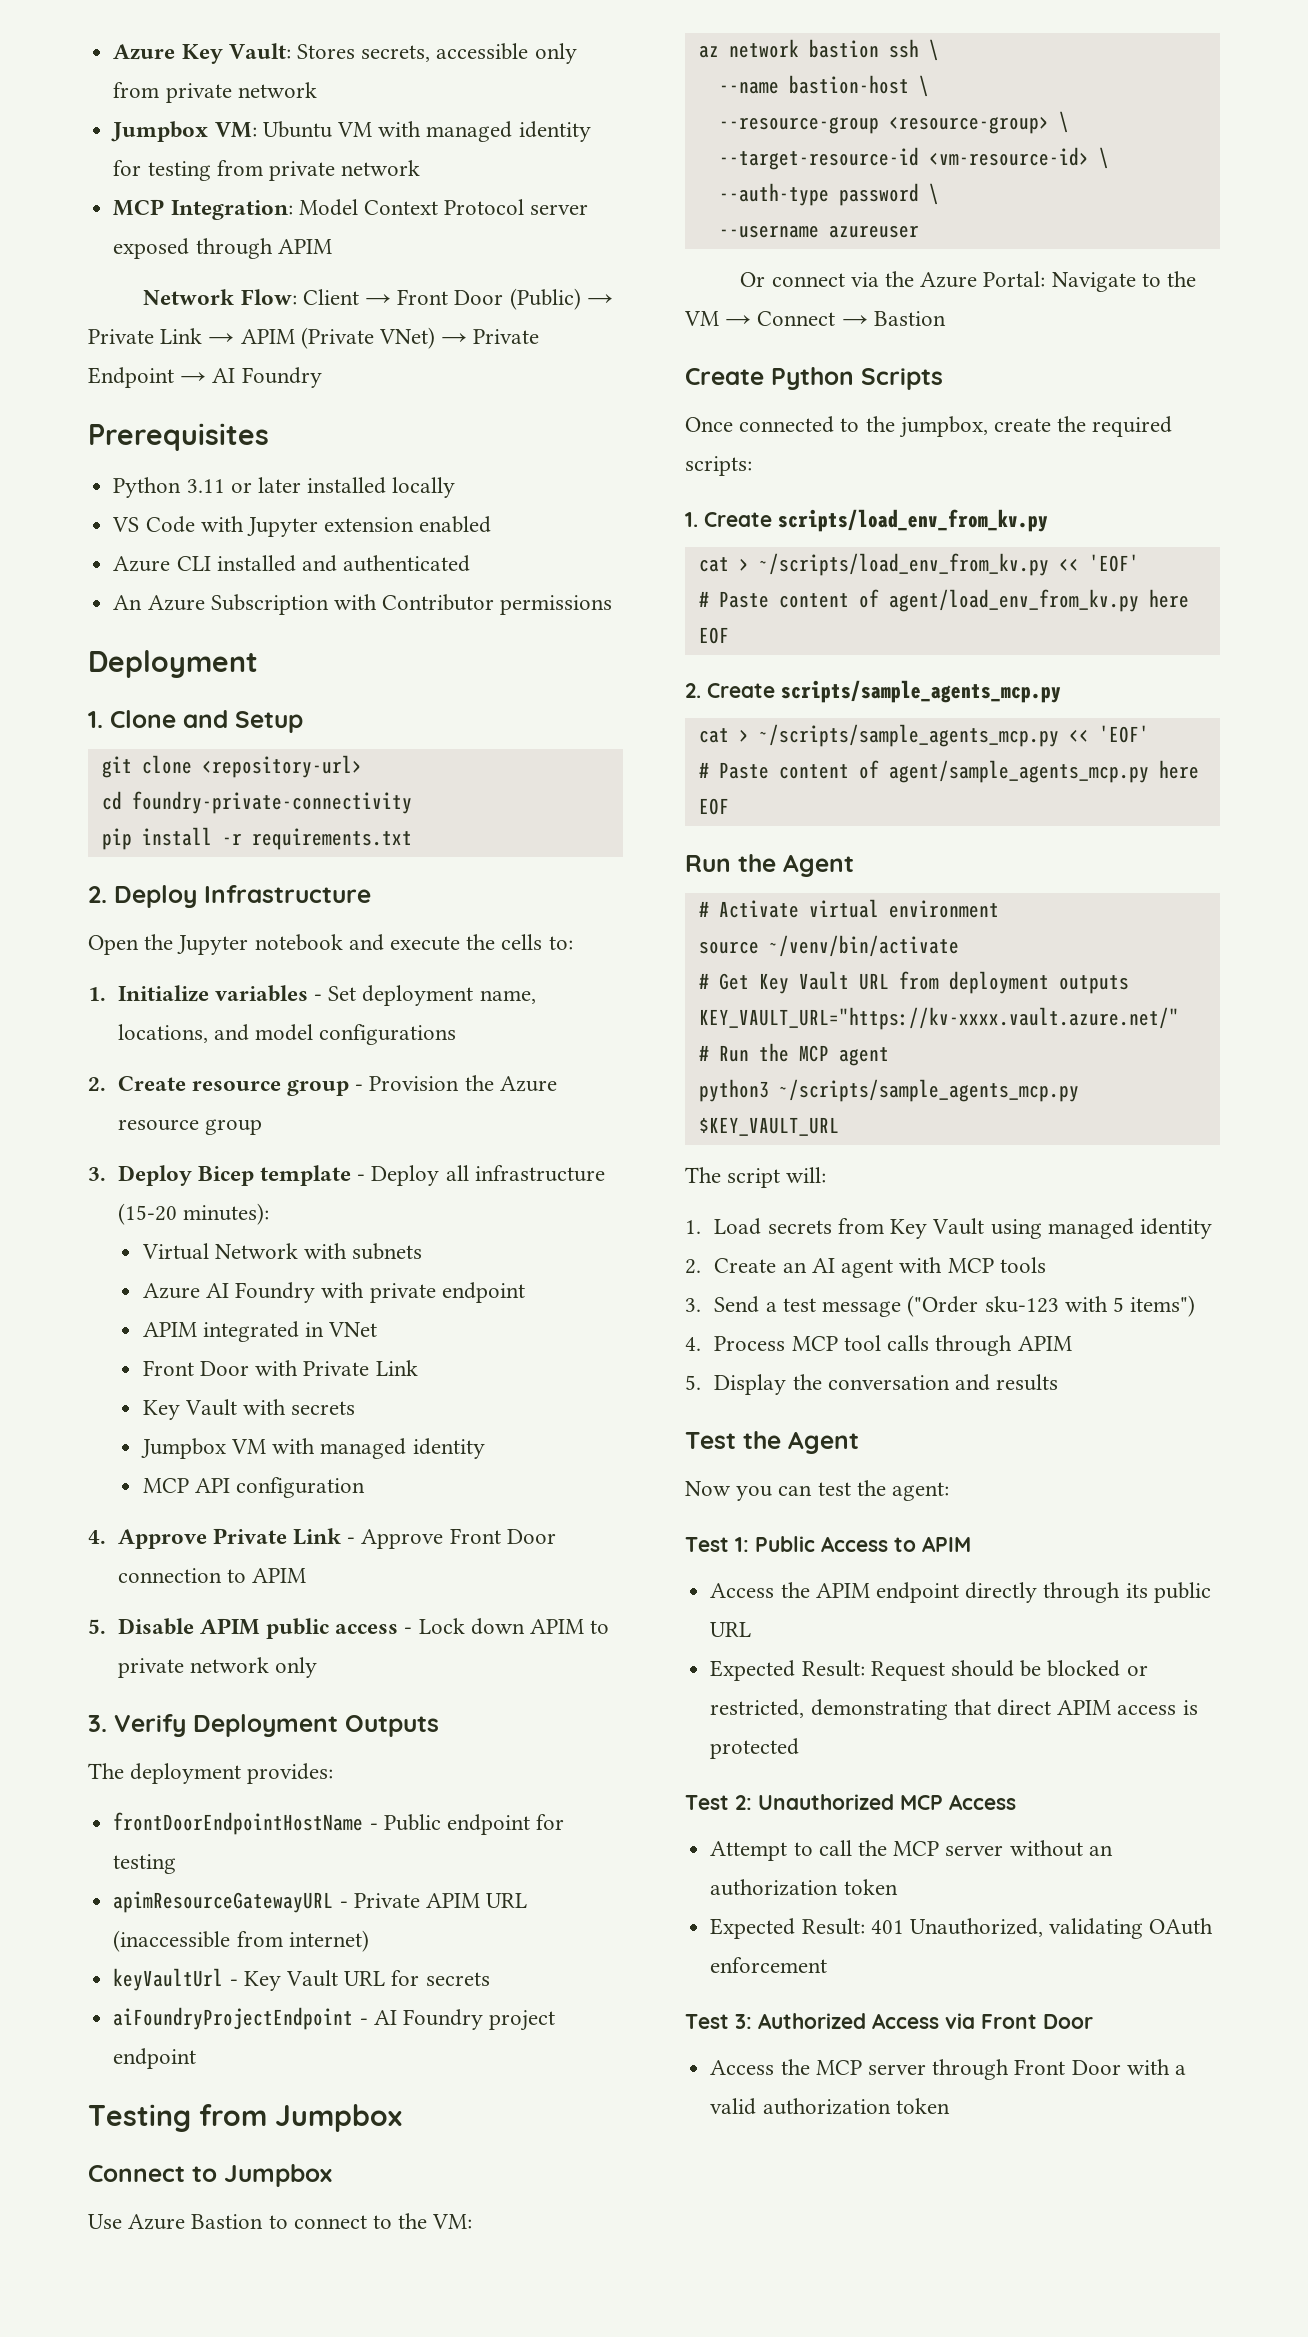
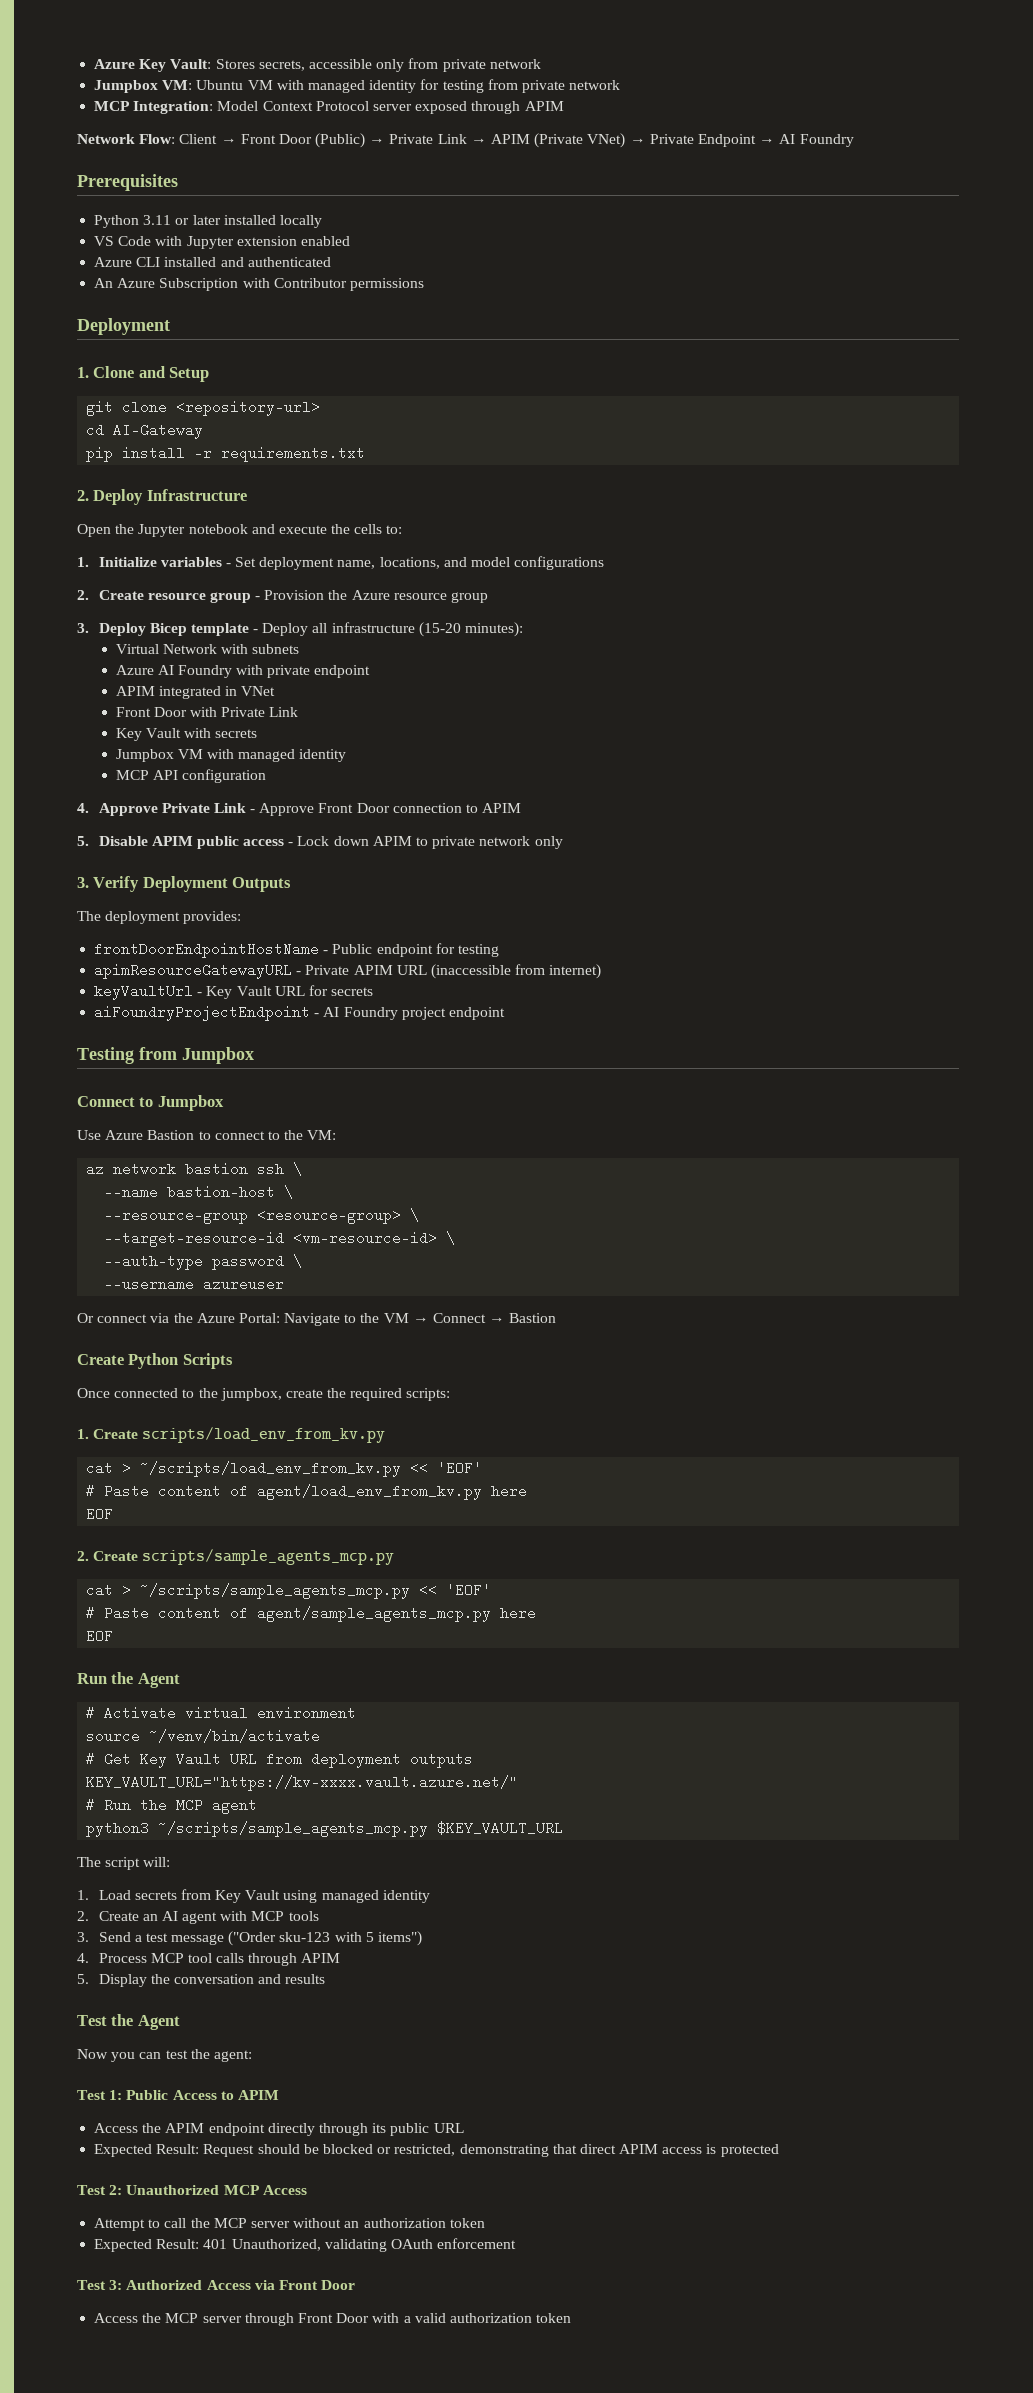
[131,791,412,814] foundry-private-connectivity -> [113,423,204,439] AI-Gateway

